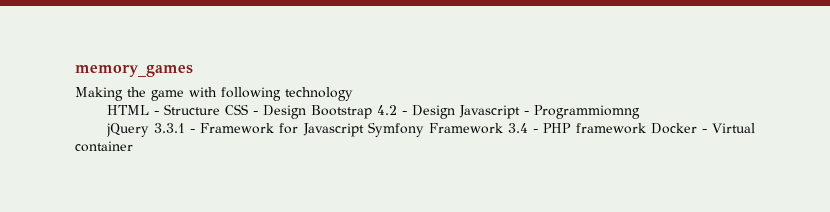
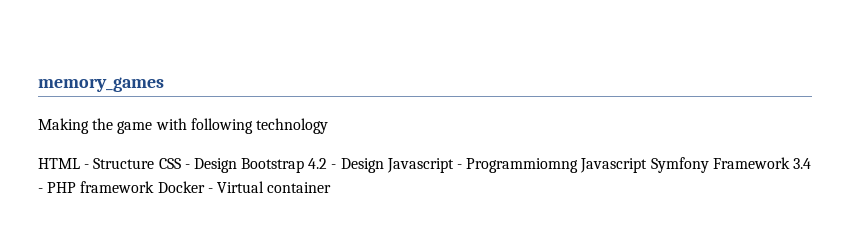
[105,123,299,137] // jQuery 3.3.1 - Framework for -> (579, 165) none

